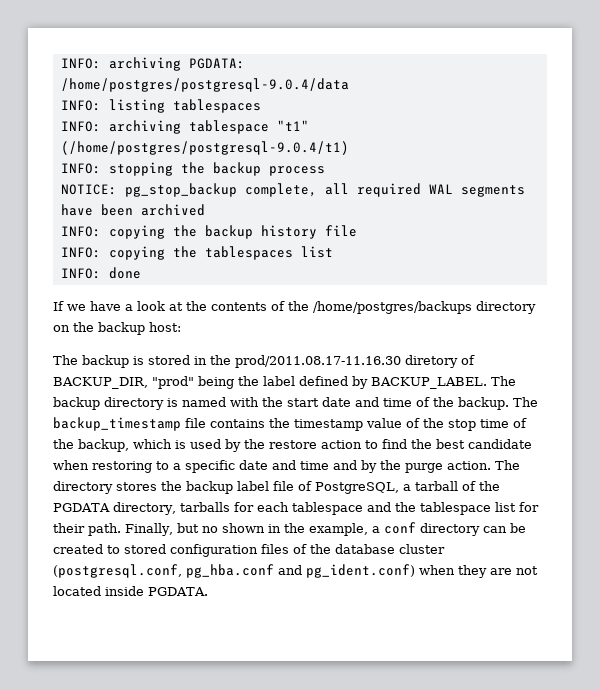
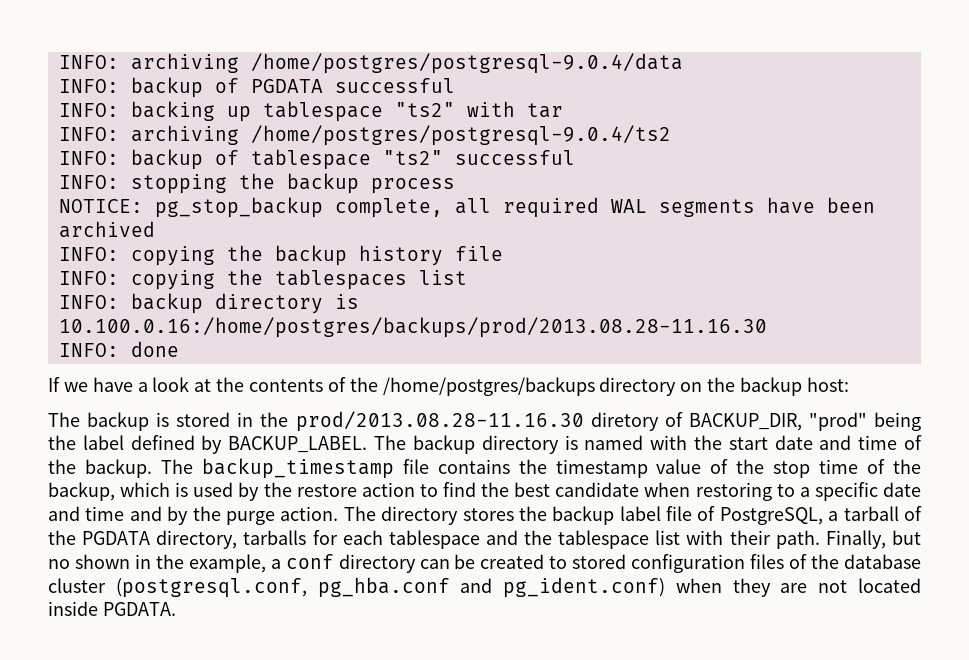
[60,57,245,71] INFO: archiving PGDATA: -> [58,53,239,73] INFO: archiving
[108,99,261,113] [60,120,309,134] [60,141,349,155] listing tablespaces // INFO: archiving tablespace "t1" (/home/postgres/postgresql-9.0.4/t1) -> [130,77,455,98] [58,101,563,122] [58,125,671,146] [58,149,575,170] backup of PGDATA successful // INFO: backing up tablespace "ts2" with tar // INFO: archiving /home/postgres/postgresql-9.0.4/ts2 // INFO: backup of tablespace "ts2" successful
(333, 252) none -> [58,293,359,314] [58,317,767,338] // INFO: backup directory is 10.100.0.16:/home/postgres/backups/prod/2013.08.28-11.16.30
[235,355,401,368] prod/2011.08.17-11.16.30 -> [295,411,584,432] prod/2013.08.28-11.16.30
[518,502,539,512] for -> [686,530,724,545] with

